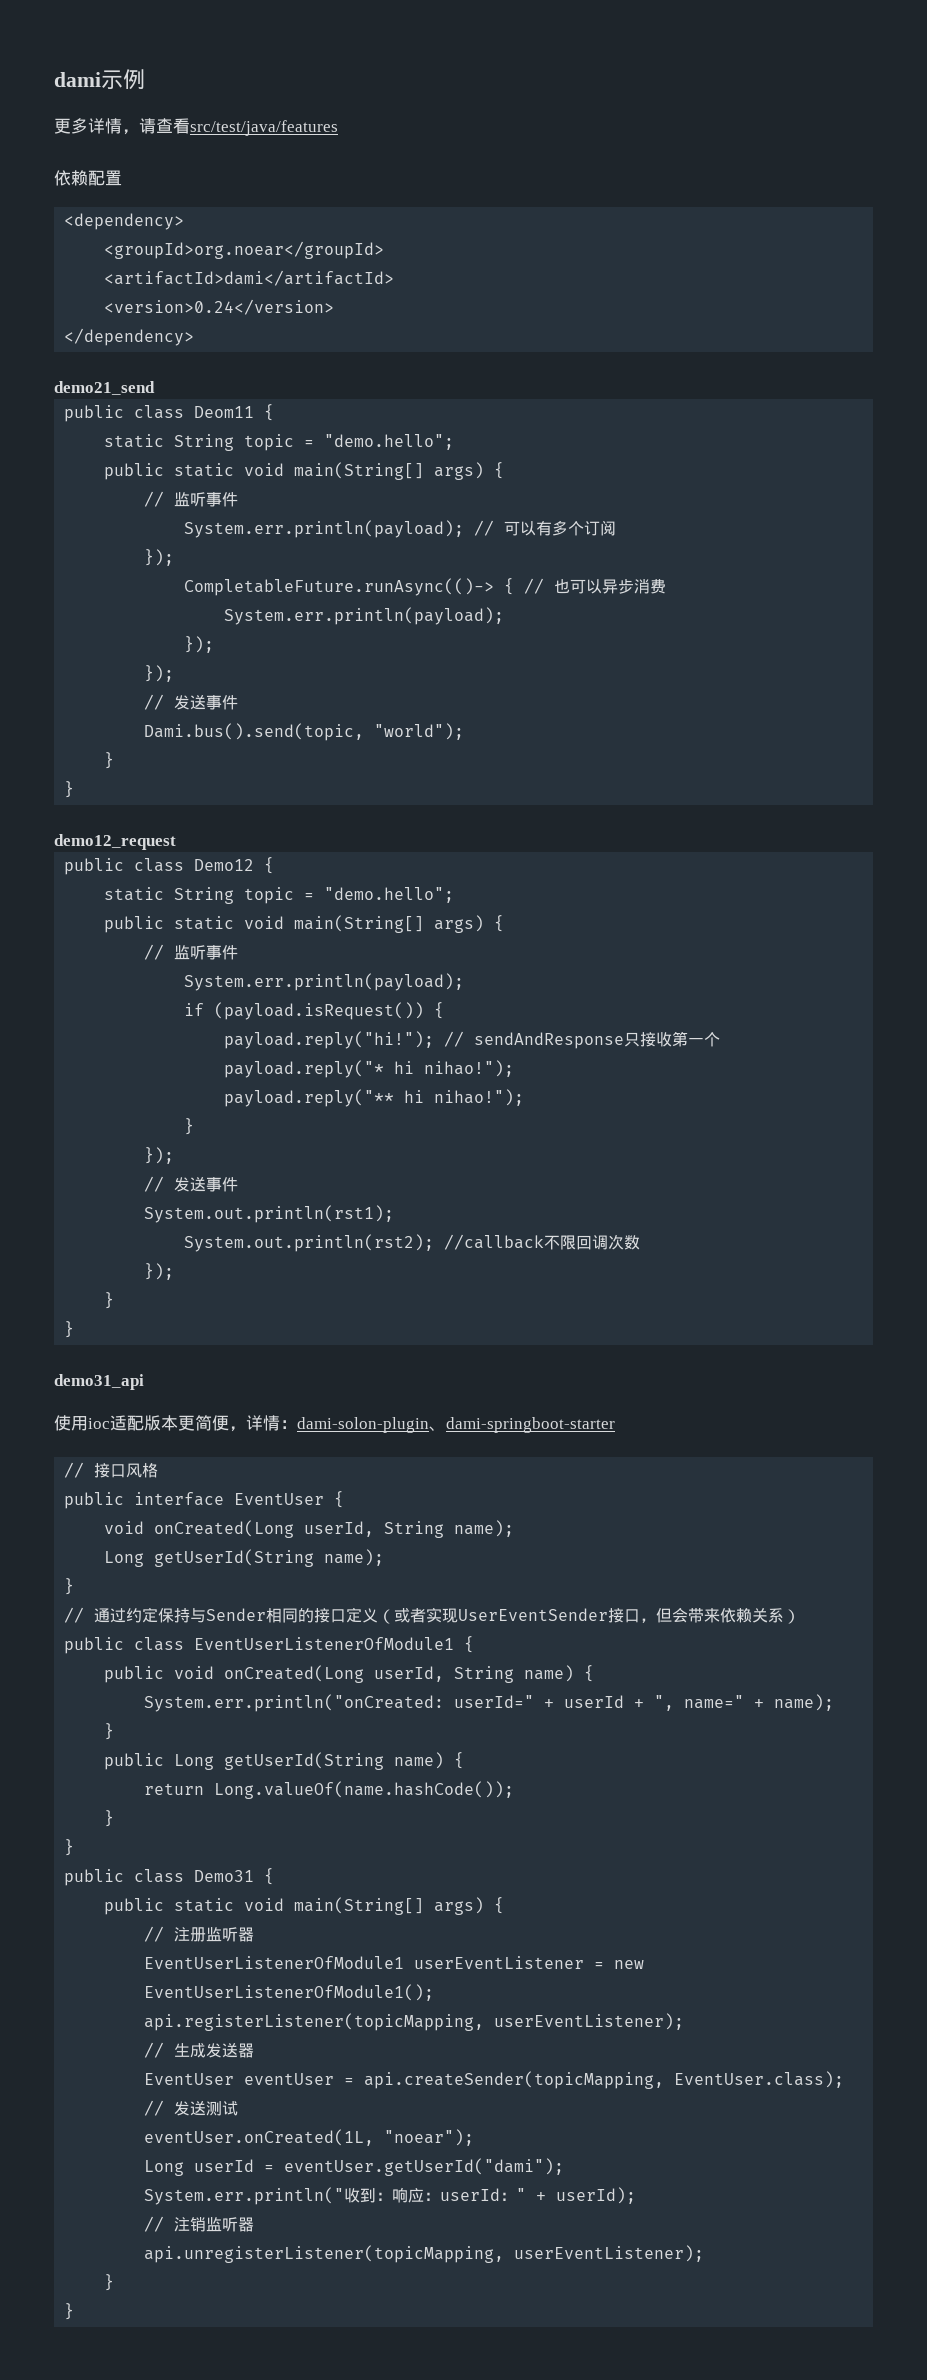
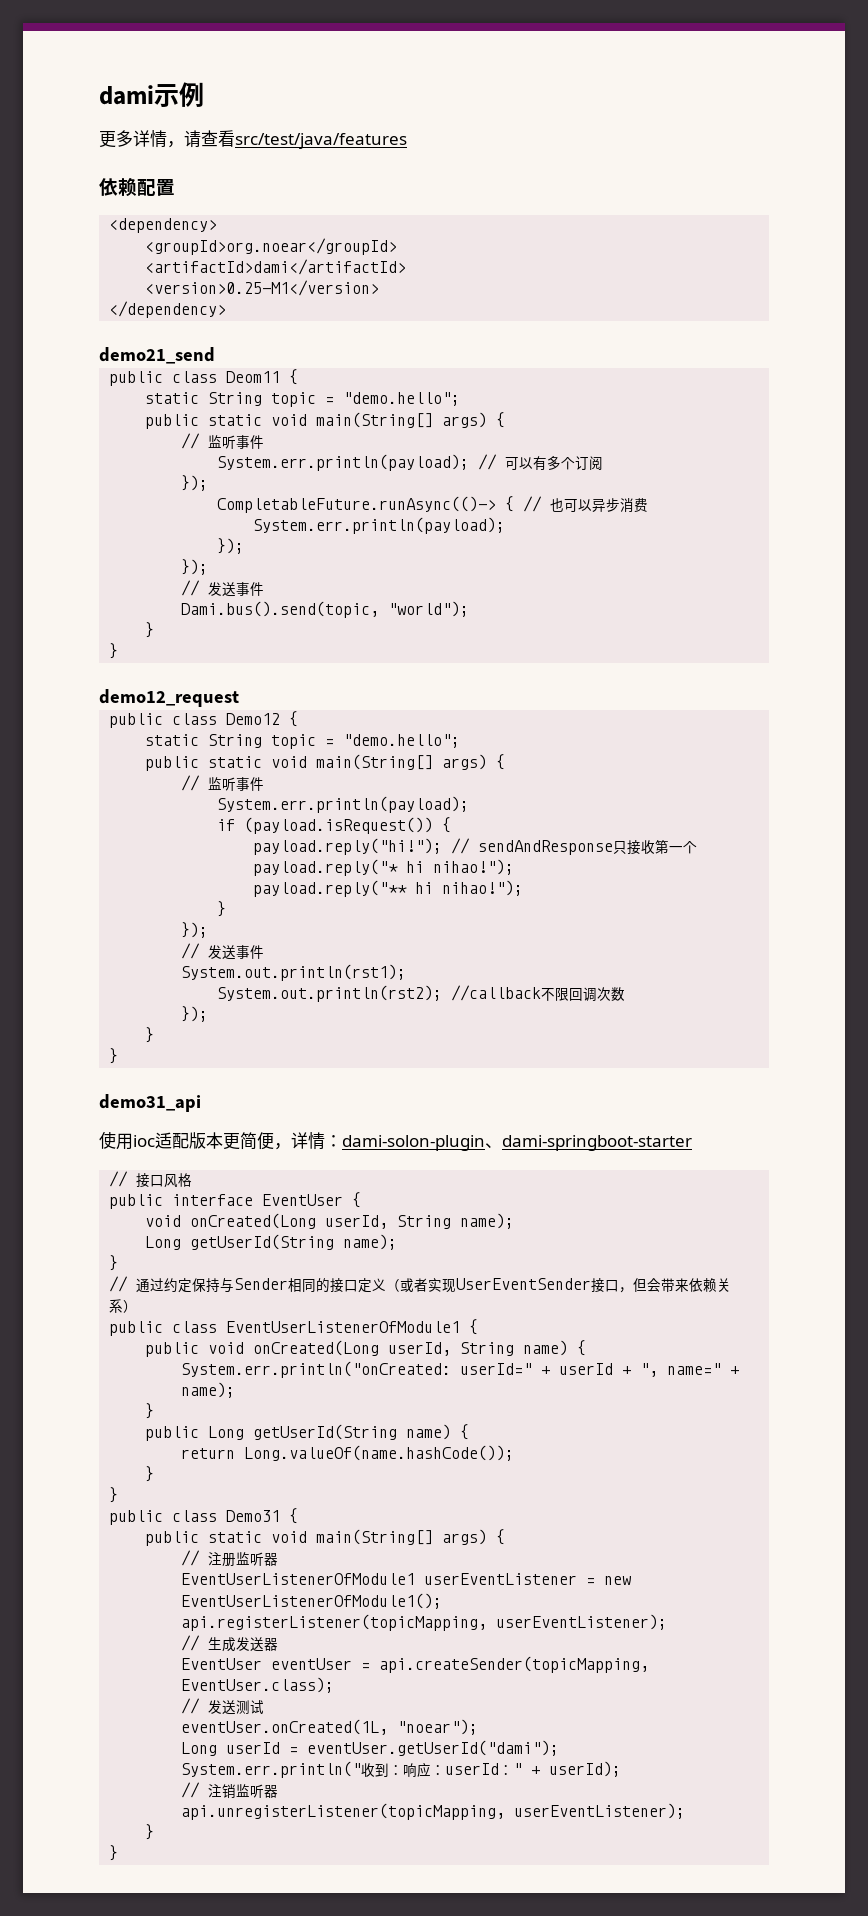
[104,299,335,315] <version>0.24</version> -> [145,280,380,296] <version>0.25-M1</version>

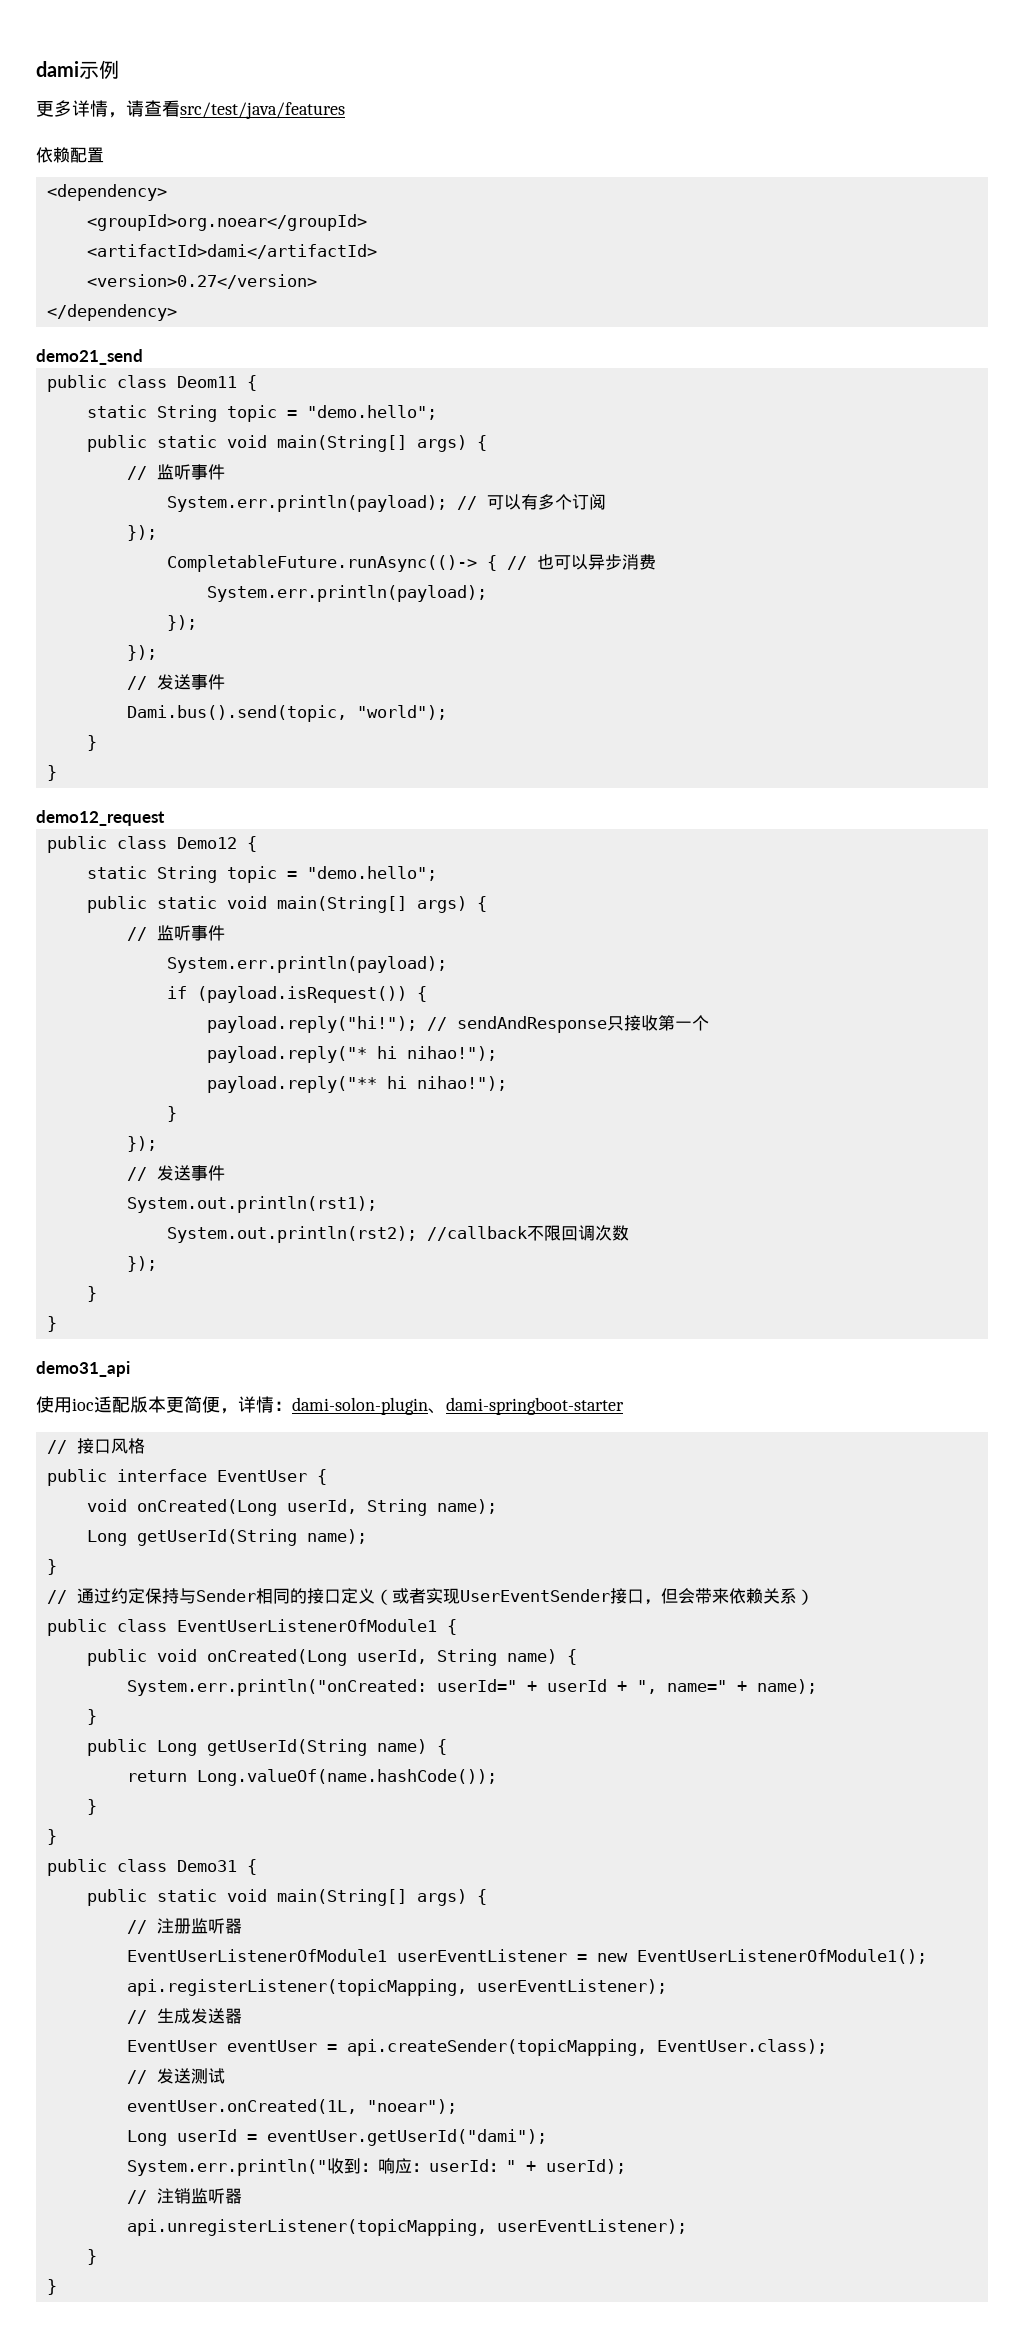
[145,280,380,296] <version>0.25-M1</version> -> [86,274,317,289] <version>0.27</version>

